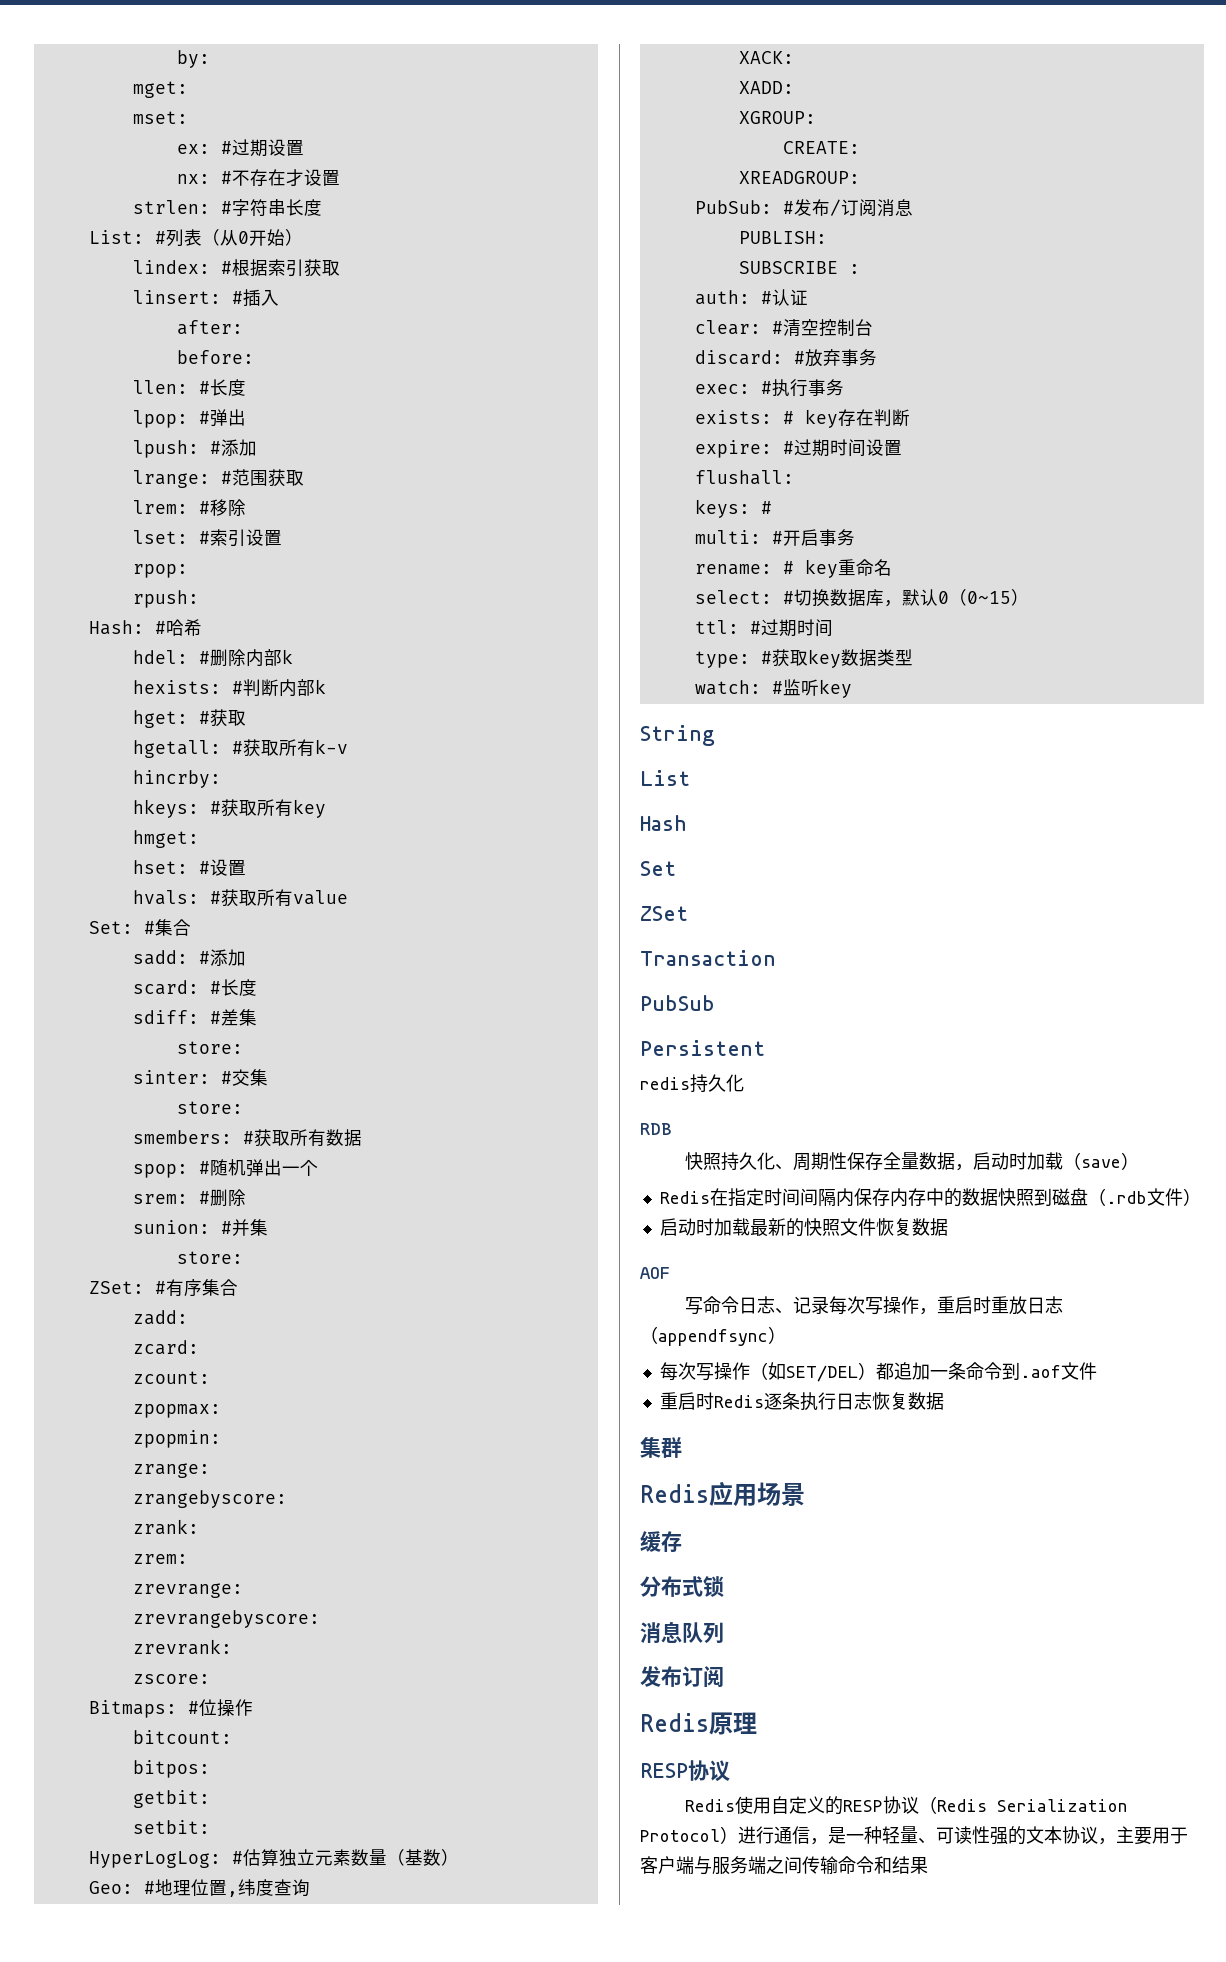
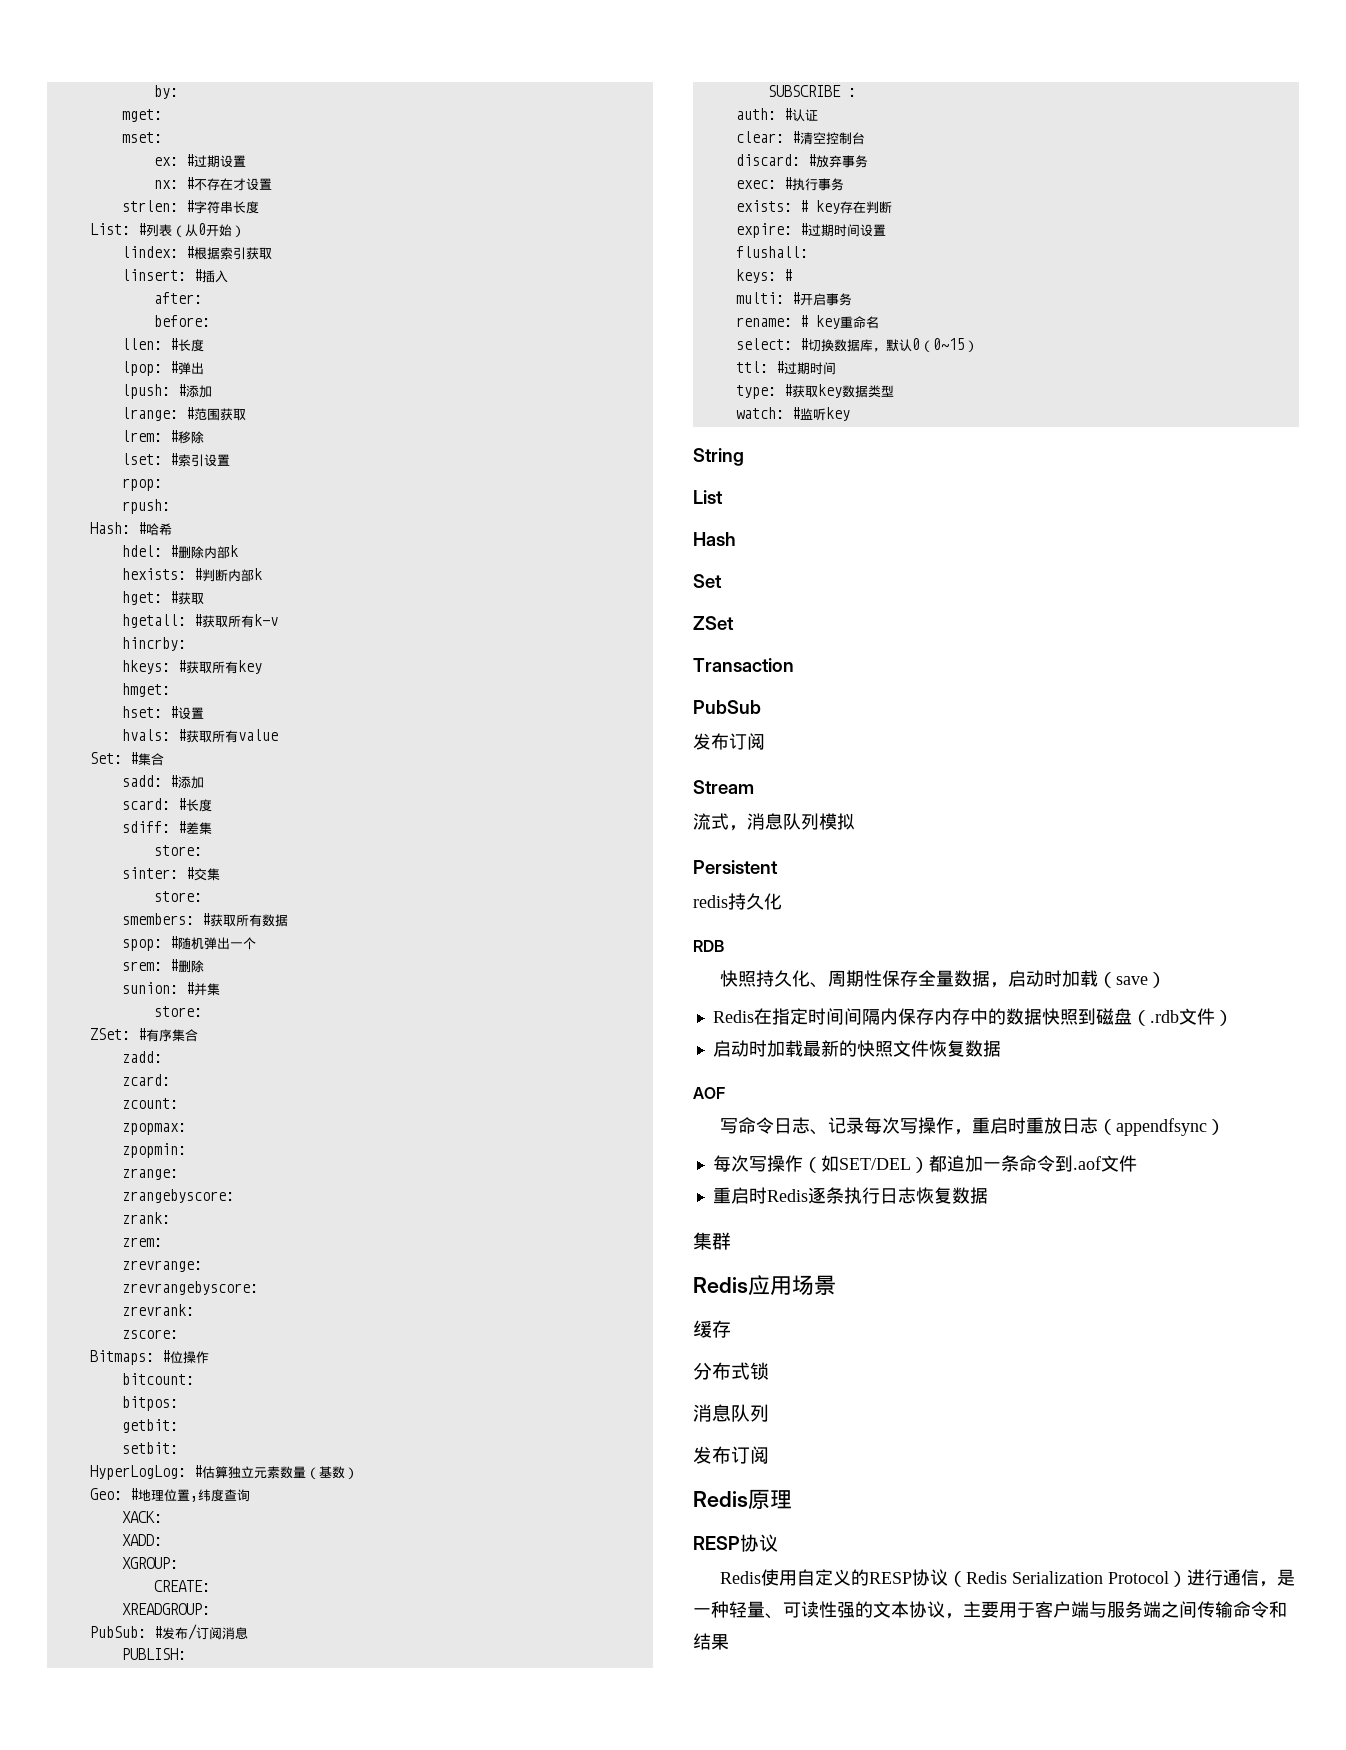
(715, 1003) none -> [693,733,765,750] [693,780,754,794] [693,813,855,831] // 发布订阅 // Stream // 流式，消息队列模拟

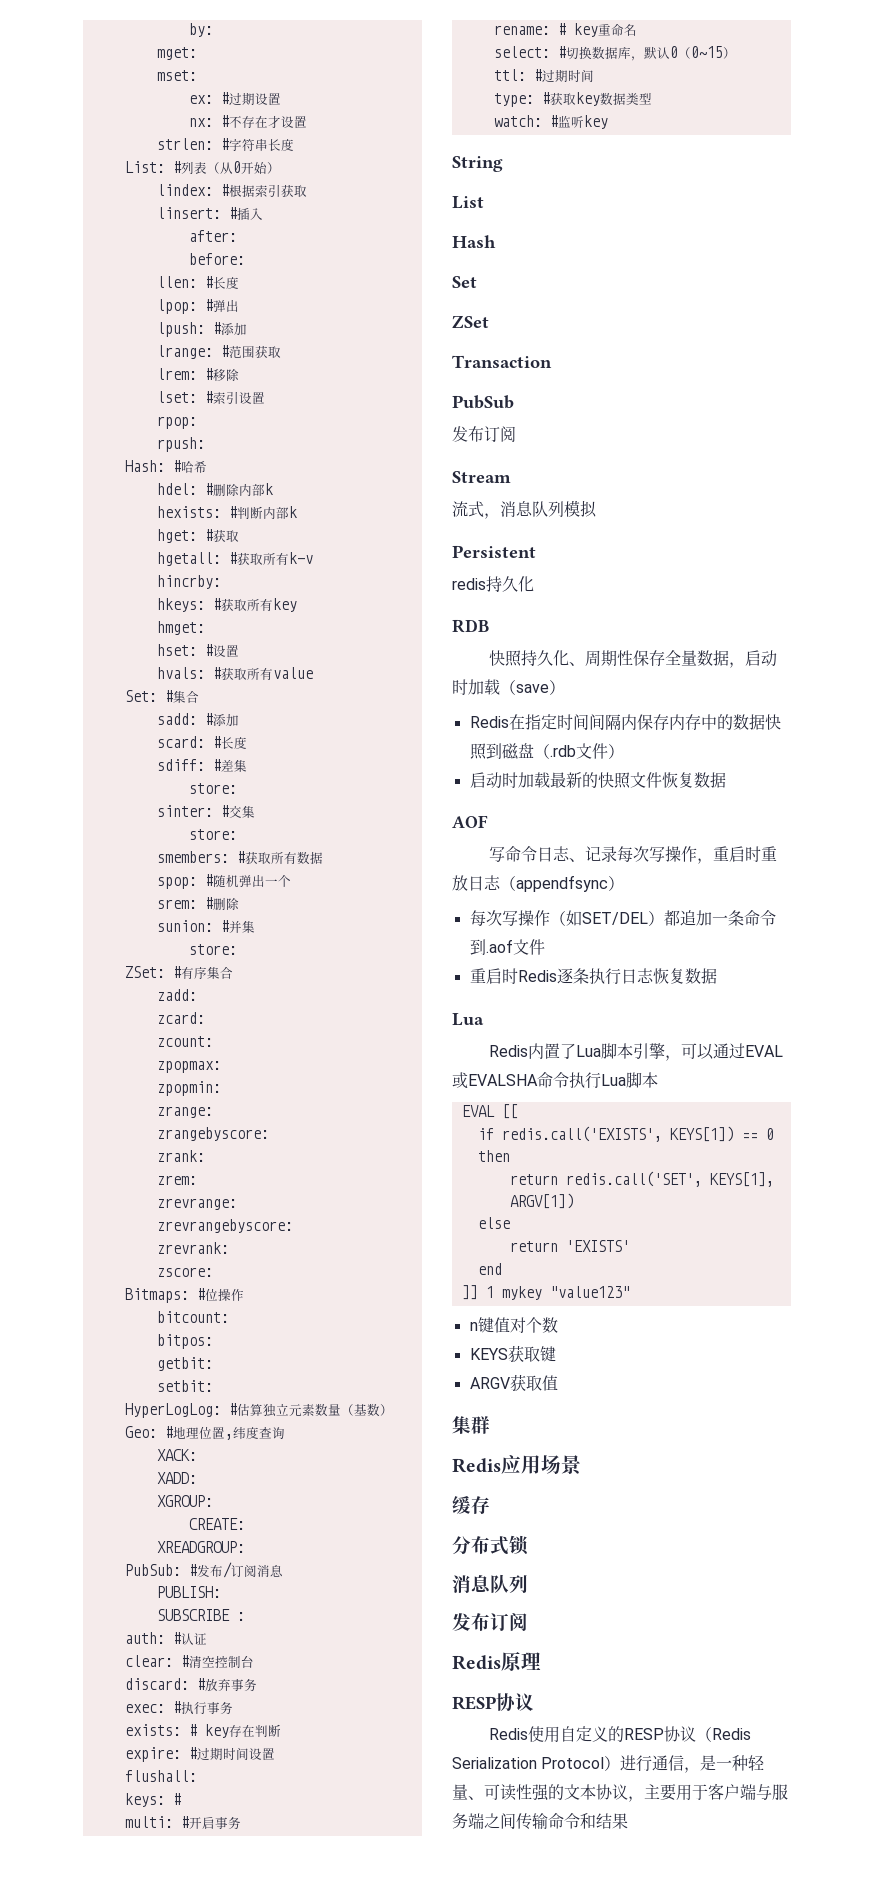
(988, 1195) none -> [452,1013,484,1026] [488,1043,783,1061] [452,1072,658,1089] [461,1104,518,1119] [477,1126,774,1142] [477,1150,510,1162] [509,1171,774,1187] [509,1193,574,1209] [477,1217,510,1229] [509,1240,630,1252] [477,1263,502,1275] [461,1285,630,1300] [469,1317,558,1333] [469,1345,556,1362] [469,1374,558,1391] // Lua // Redis内置了Lua脚本引擎，可以通过EVAL或EVALSHA命令执行Lua脚本 // EVAL [[ // if redis.call('EXISTS', KEYS[1]) == 0 then // return redis.call('SET', KEYS[1], ARGV[1]) // else // return 'EXISTS' // end // ]] 1 mykey "value123" // n键值对个数 // KEYS获取键 // ARGV获取值

